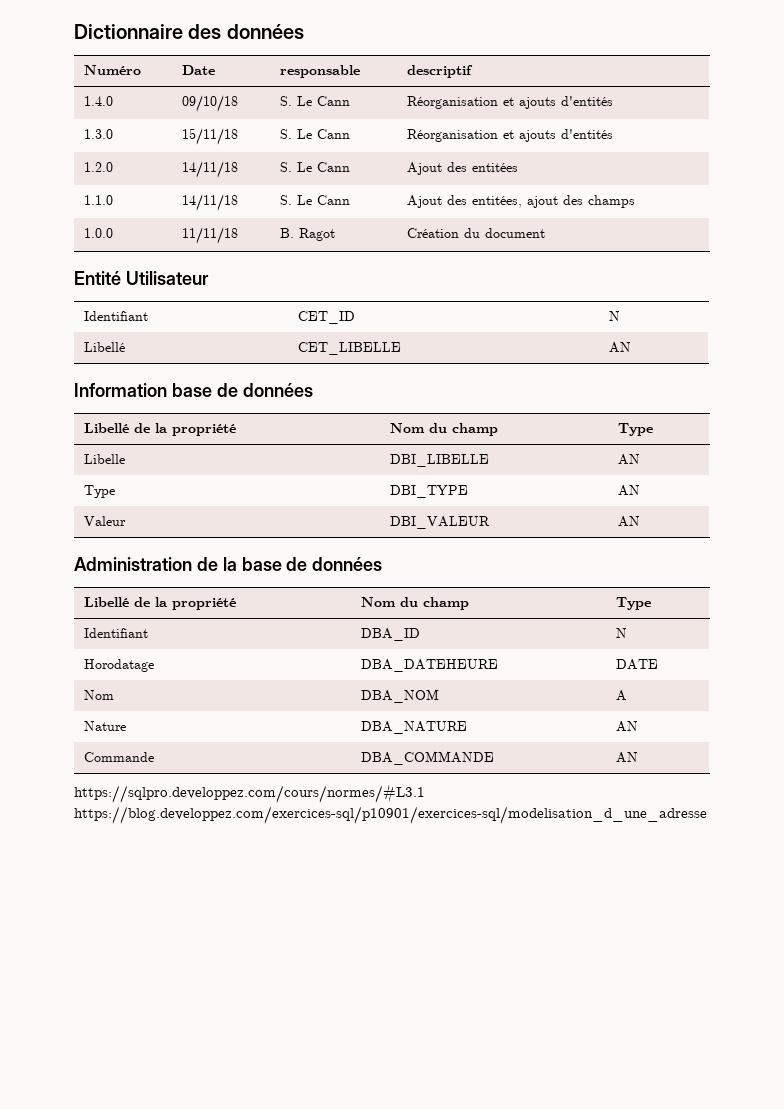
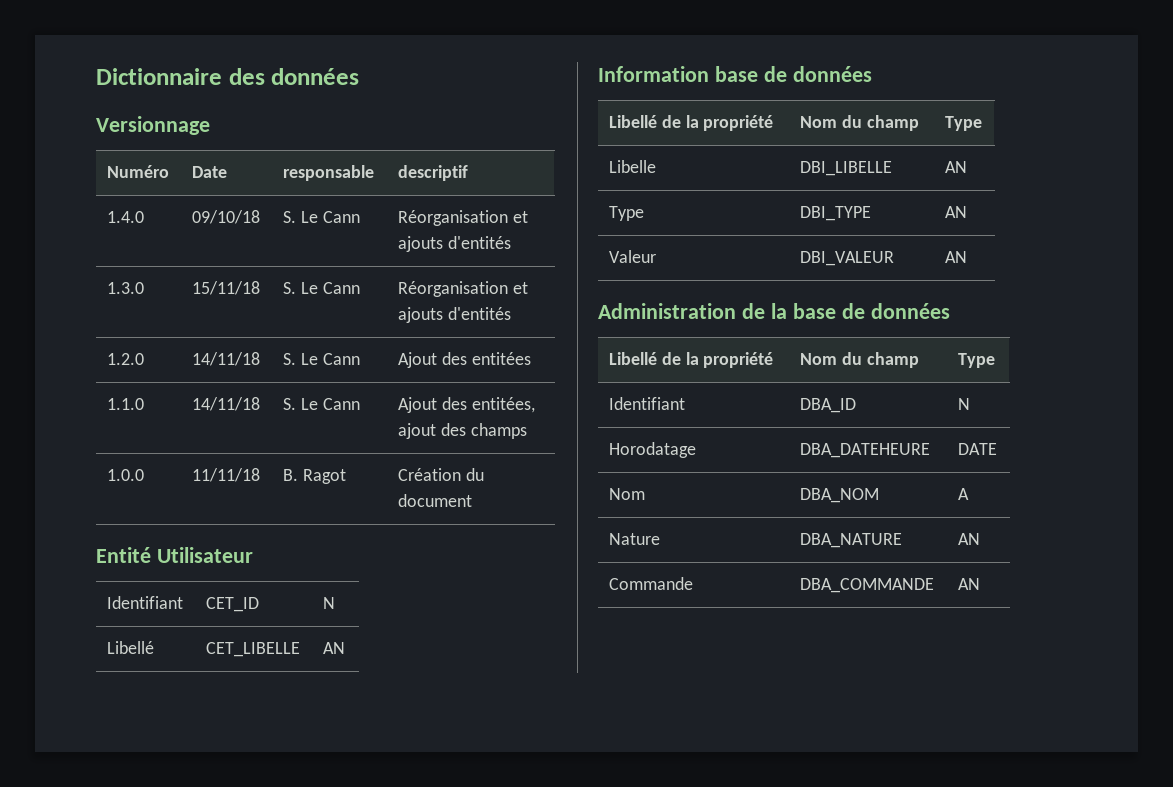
(304, 31) none -> [96,116,210,135] // Versionnage
[74,784,425,803] [74,806,707,824] // https://sqlpro.developpez.com/cours/normes/#L3.1 https://blog.developpez.com/exercices-sql/p10901/exercices-sql/modelisation_d_une_adresse -> (981, 584) none

